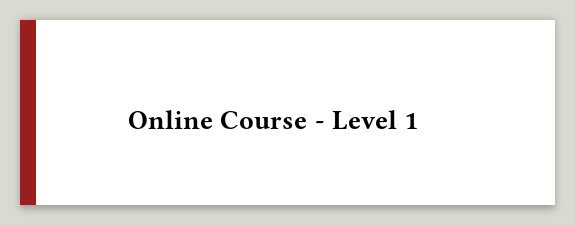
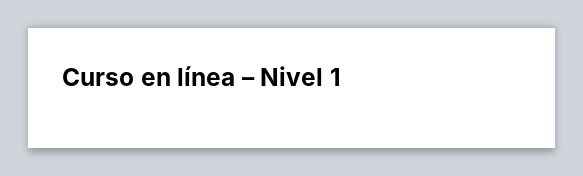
[128,110,397,130] Online Course - Level -> [62,66,324,86] Curso en línea – Nivel

